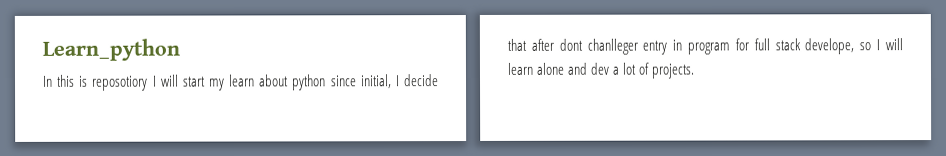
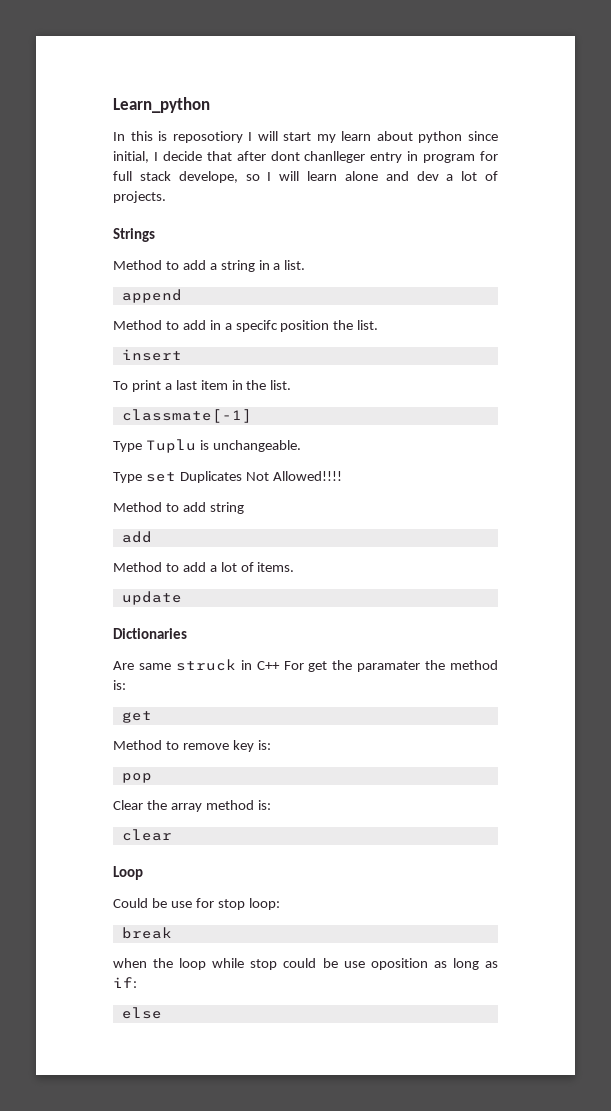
(696, 71) none -> [113,228,155,242] [113,260,306,272] [121,289,182,303] [113,320,379,332] [121,349,182,361] [113,380,292,392] [121,409,252,423] [113,439,301,453] [113,471,342,483] [113,502,244,514] [121,531,152,543] [113,562,295,572] [121,591,182,605] [113,628,187,639] [113,659,498,672] [113,680,126,690] [121,711,152,723] [113,740,271,752] [121,773,152,783] [113,800,271,812] [121,829,172,841] [113,866,143,880] [113,898,280,910] [121,927,172,939] [113,958,498,970] [113,977,137,988] [121,1007,162,1019] // Strings // Method to add a string in a list. // append // Method to add in a specifc position the list. // insert // To print a last item in the list. // classmate[-1] // Type Tuplu is unchangeable. // Type set Duplicates Not Allowed!!!! // Method to add string // add // Method to add a lot of items. // update // Dictionaries // Are same struck in C++ For get the paramater the method is: // get // Method to remove key is: // pop // Clear the array method is: // clear // Loop // Could be use for stop loop: // break // when the loop while stop could be use oposition as long as if: // else

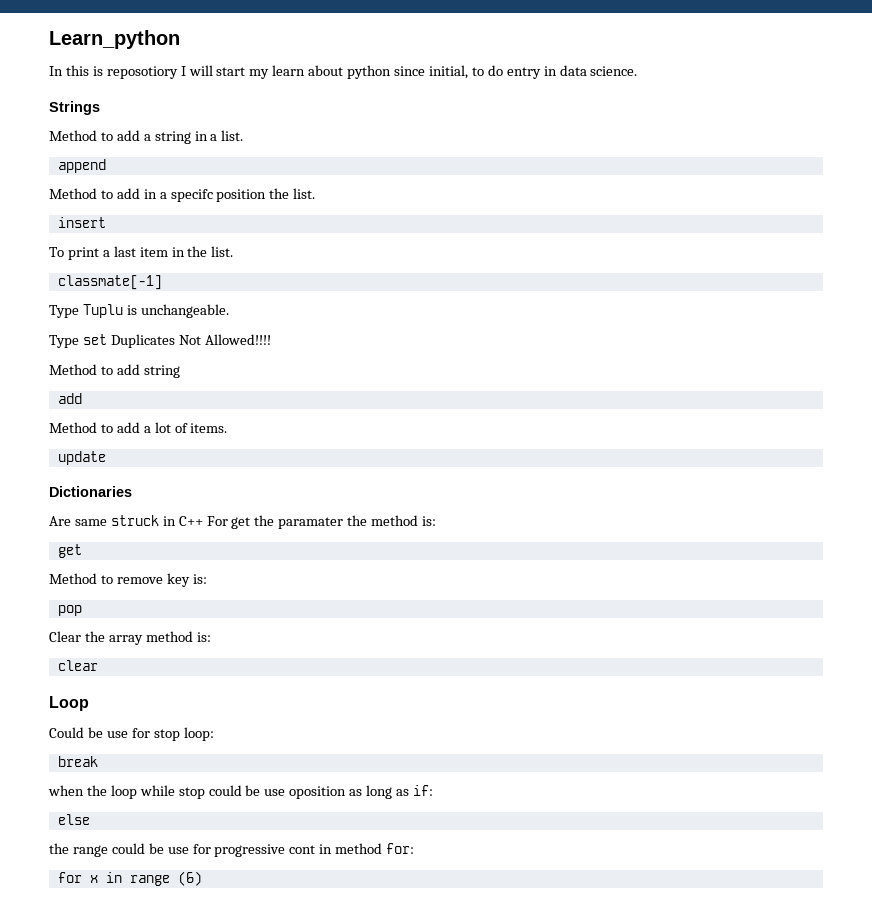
[153,151,498,163] [113,171,498,183] [113,191,166,203] I decide that after dont chanlleger entry in program for full stack develope, so I will learn alone and dev a lot of projects. -> [471,65,638,79] to do entry in data science.
(162, 1013) none -> [49,843,415,857] [57,871,202,886] // the range could be use for progressive cont in method for: // for x in range (6)

